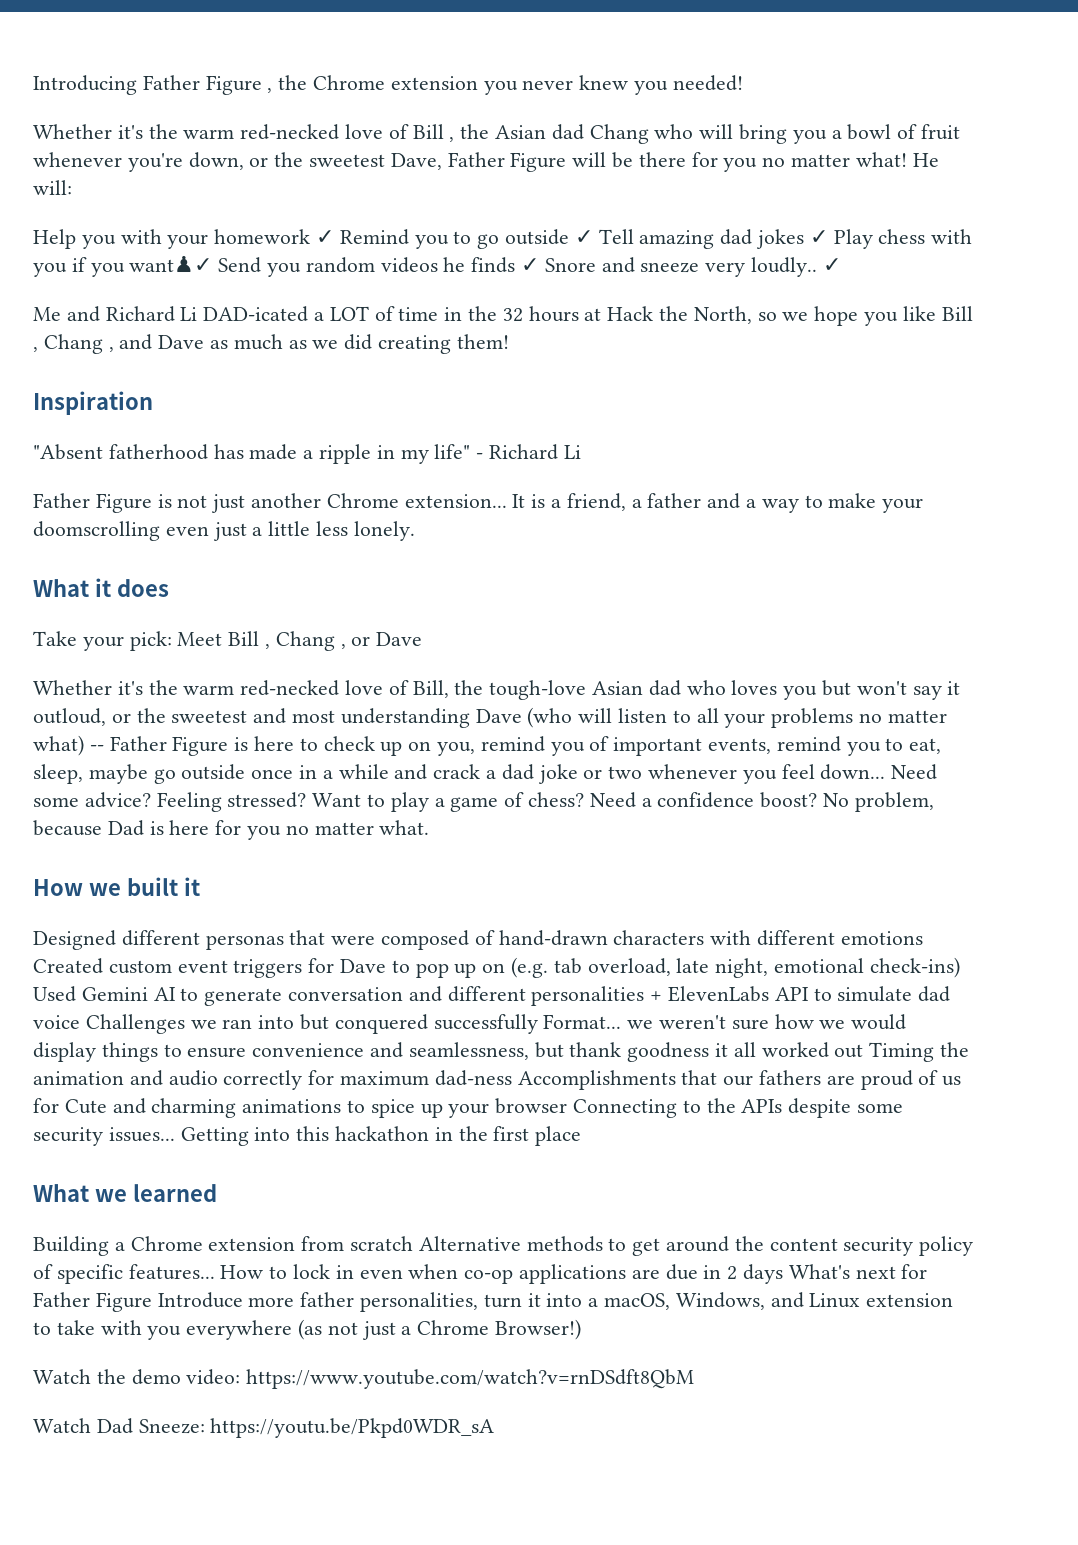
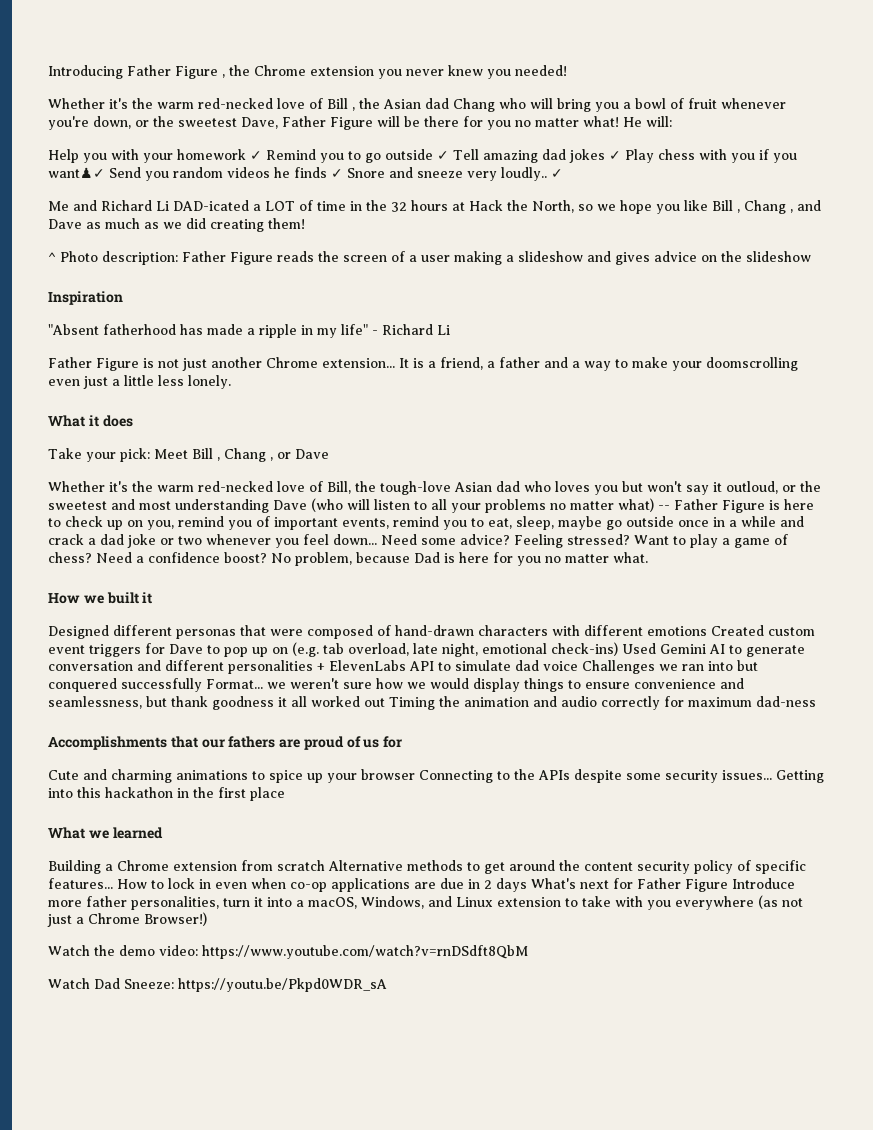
(509, 341) none -> [48,251,811,265] // ^ Photo description: Father Figure reads the screen of a user making a slideshow and gives advice on the slideshow
(512, 1078) none -> (816, 701) //
(59, 1105) none -> (403, 742) //

